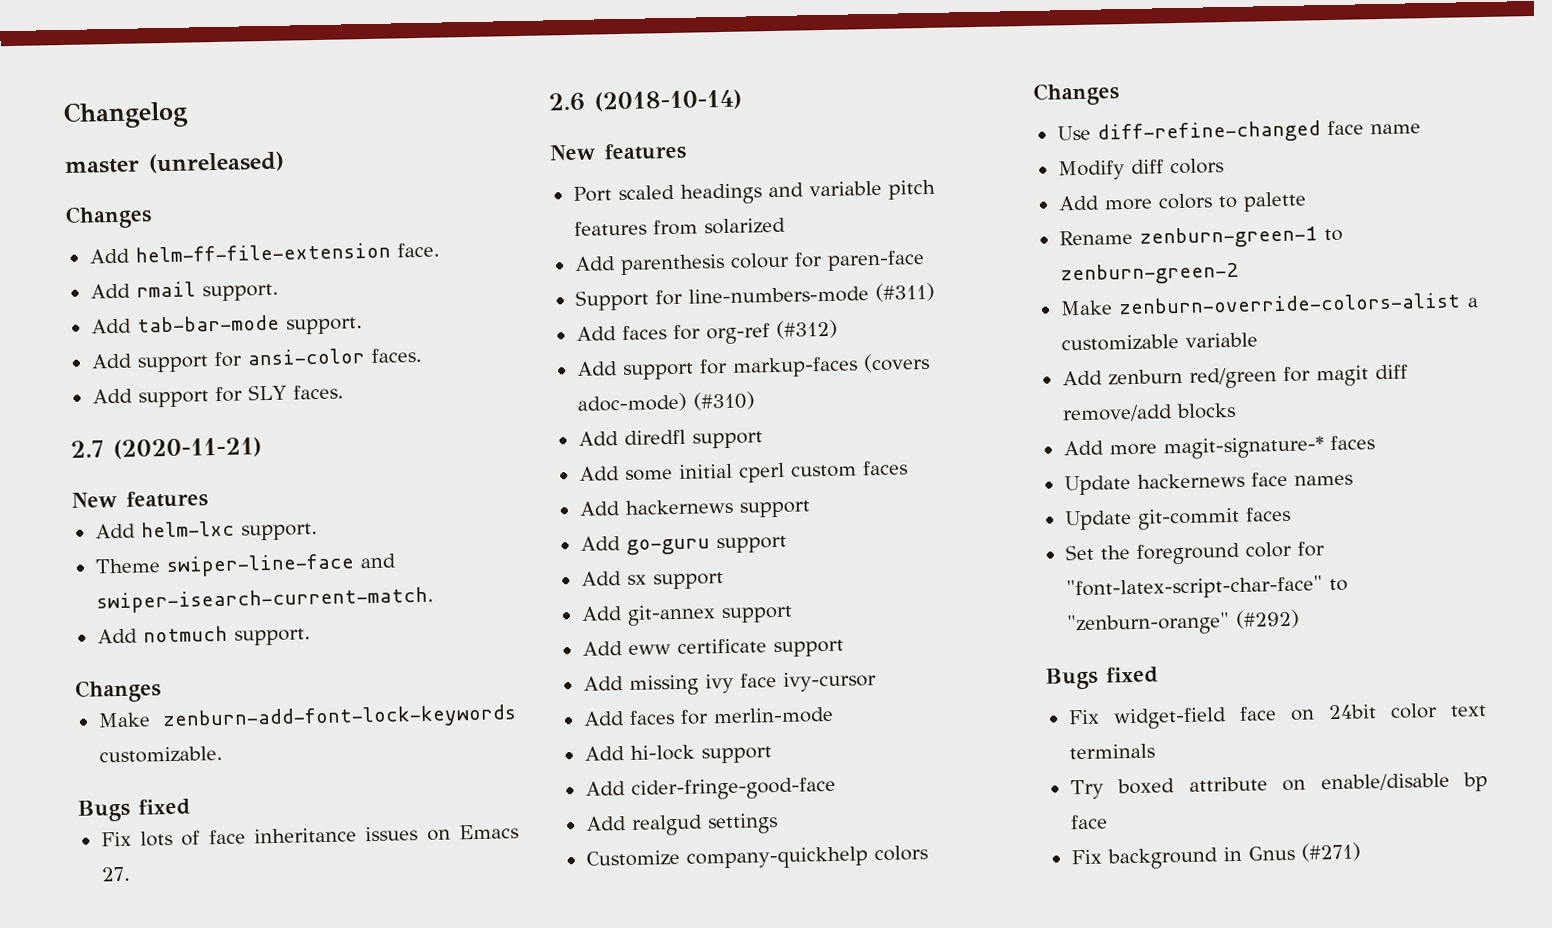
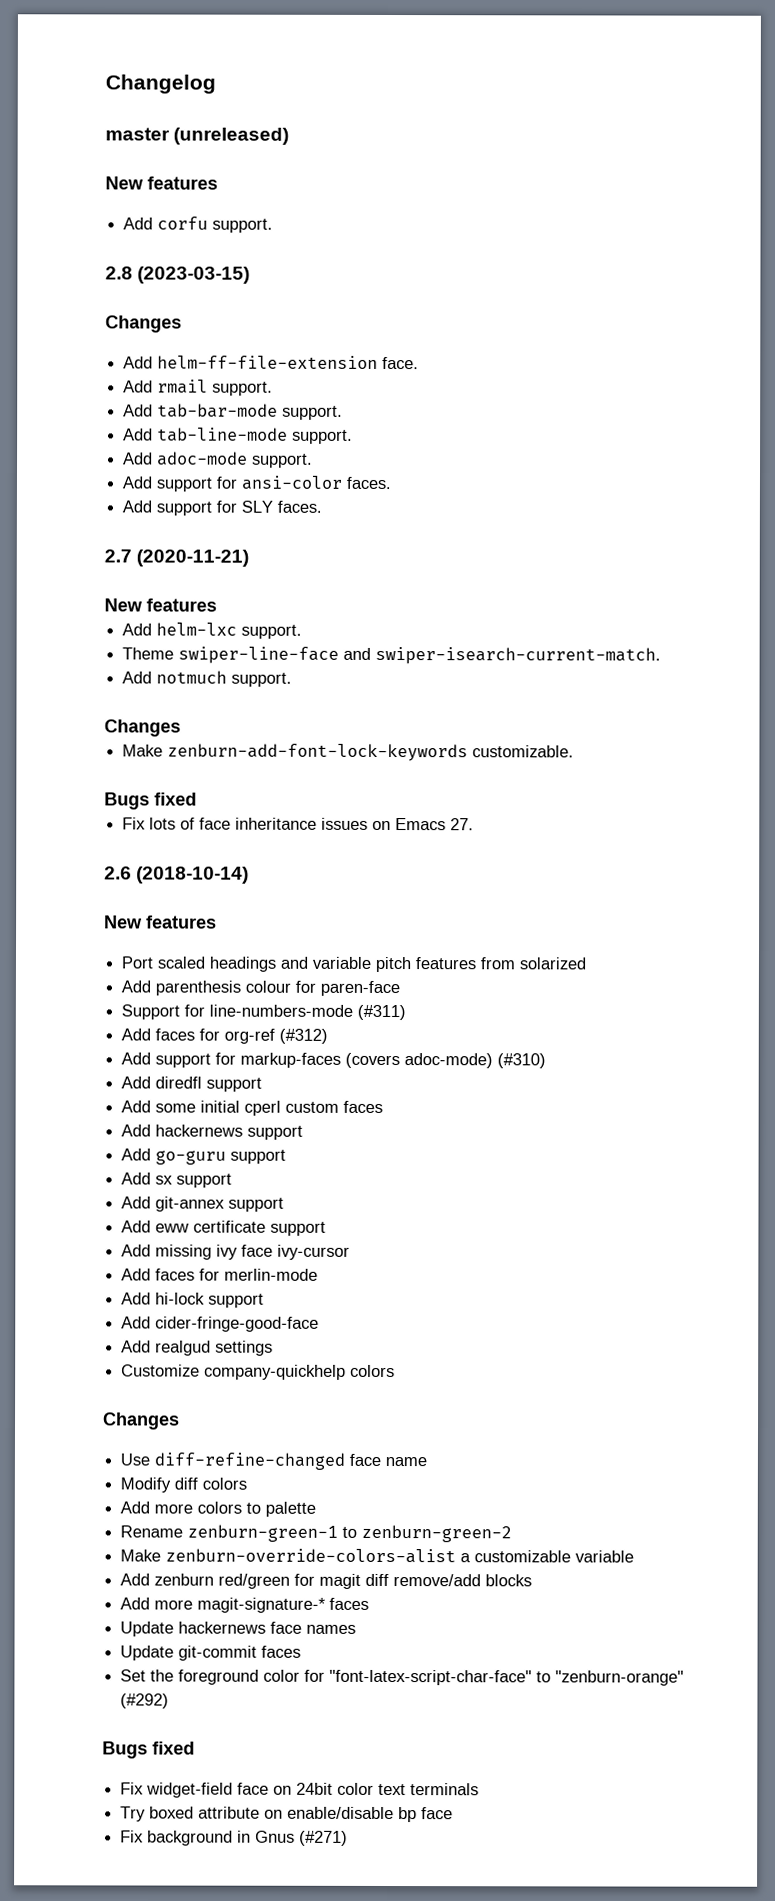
(285, 162) none -> [105,176,218,190] [123,216,274,233] [105,266,251,284] // New features // Add corfu support. // 2.8 (2023-03-15)
(363, 326) none -> [123,427,354,444] [123,451,314,468] // Add tab-line-mode support. // Add adoc-mode support.

